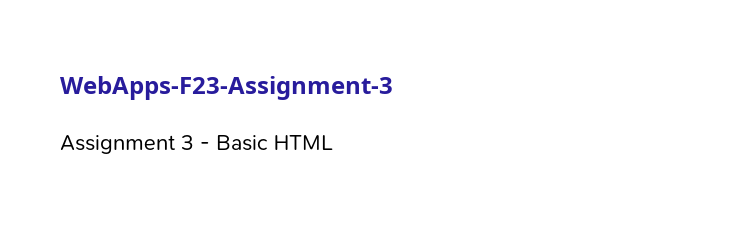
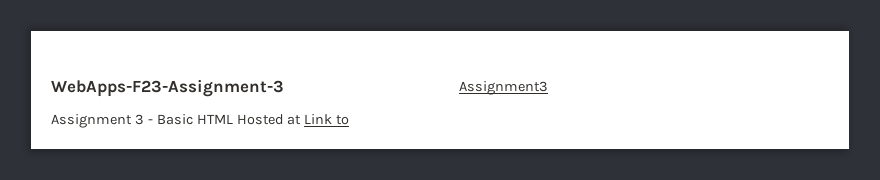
(333, 142) none -> [236,114,350,125] [459,81,548,95] Hosted at Link to Assignment3

